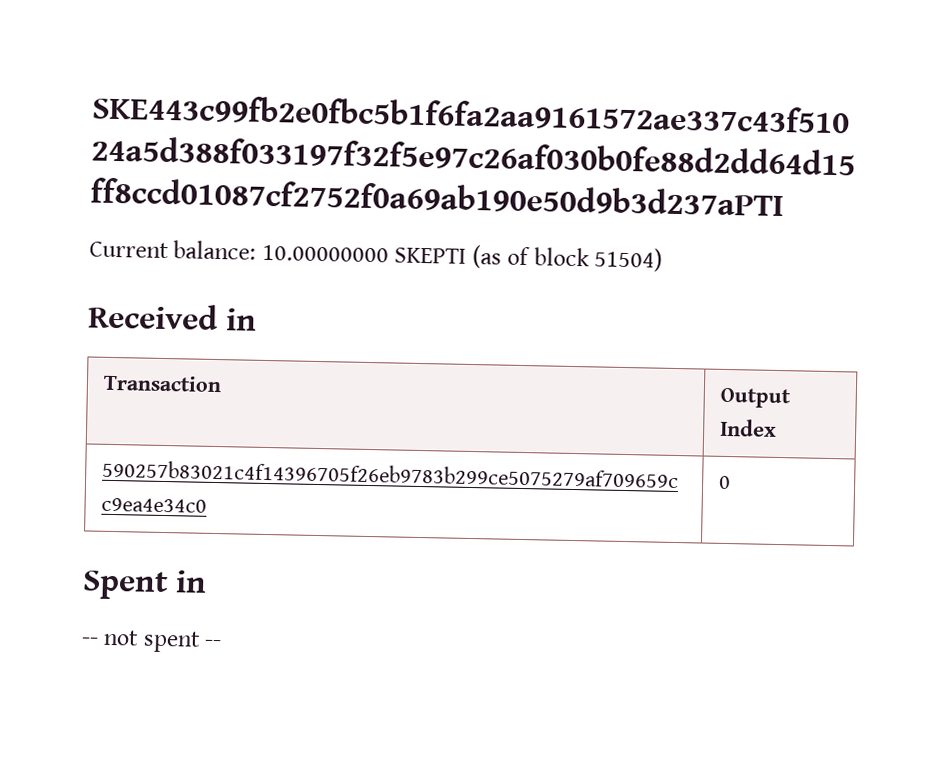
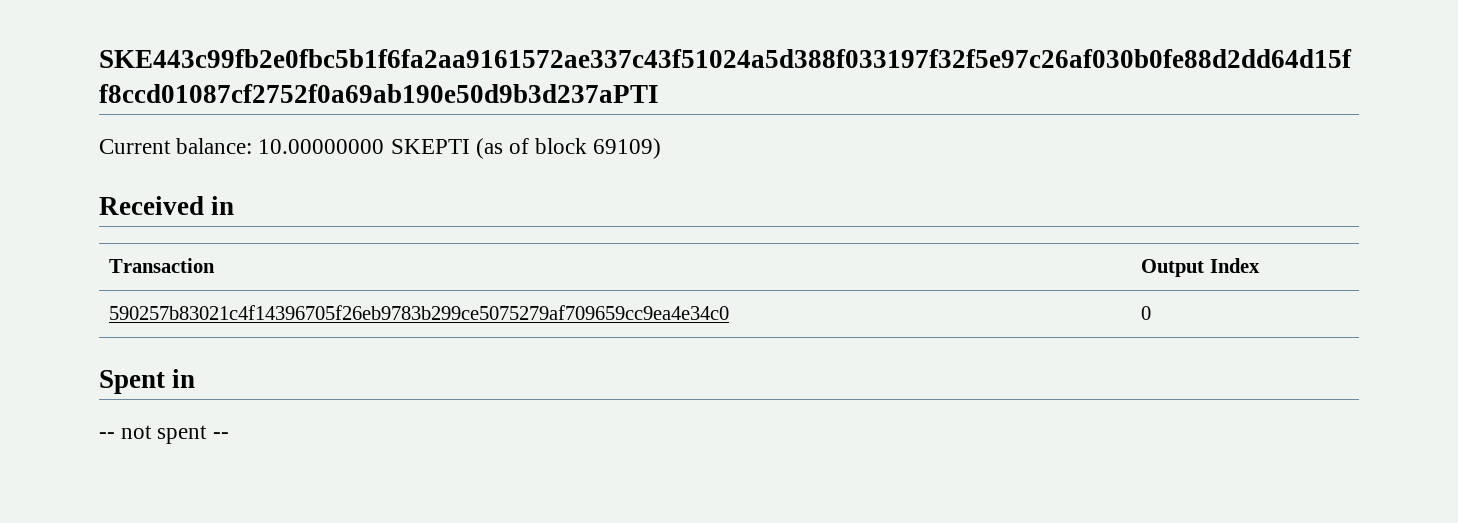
[594,247,664,272] 51504) -> [593,138,662,159] 69109)

